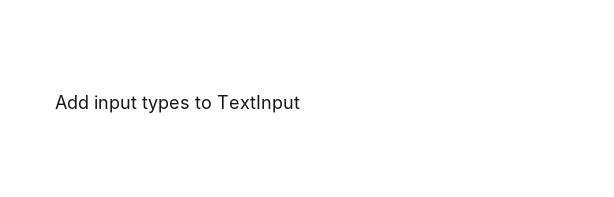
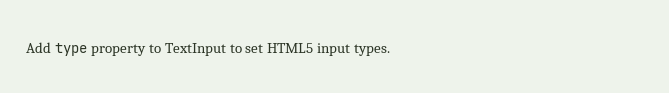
[94,95,300,113] input types to TextInput -> [54,43,391,56] type property to TextInput to set HTML5 input types.

